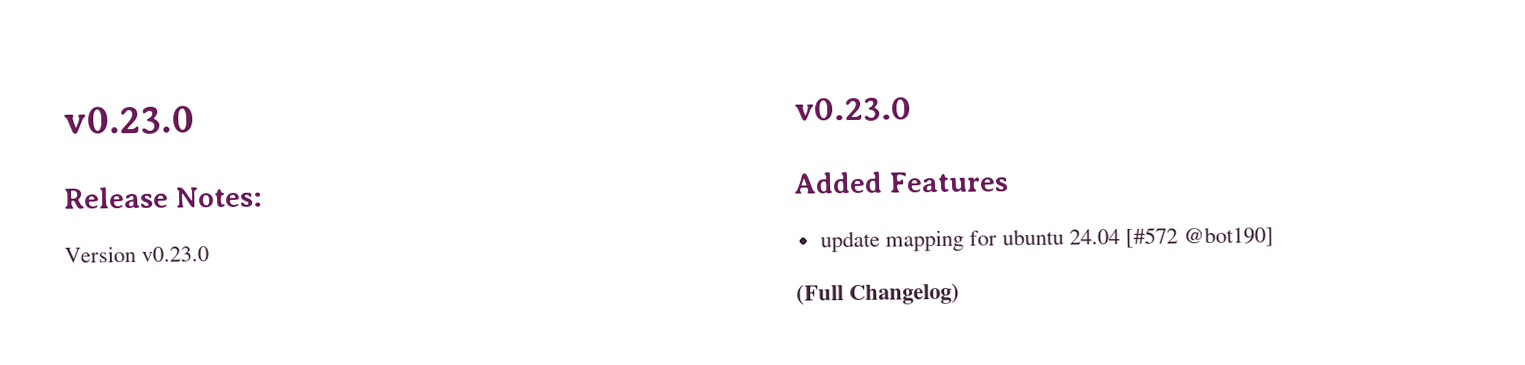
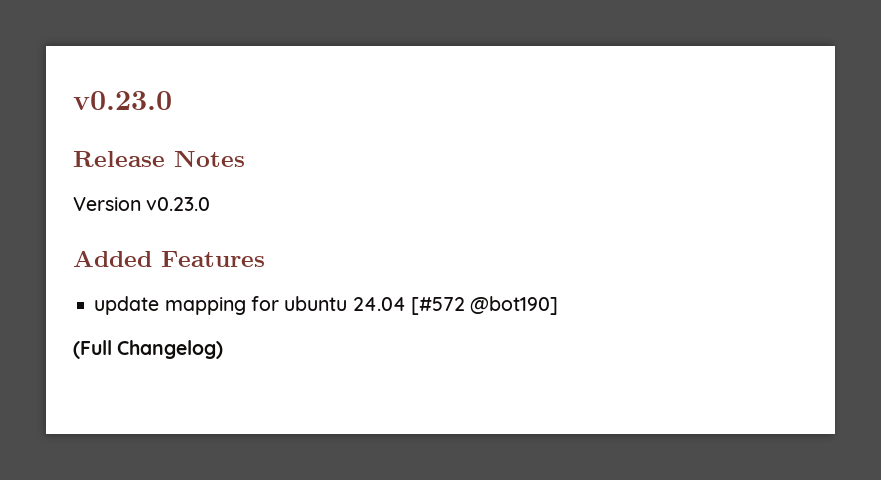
[175,186,263,208] Notes: -> [174,150,245,167] Notes
[794,96,912,122] // v0.23.0 -> (211, 204) none

